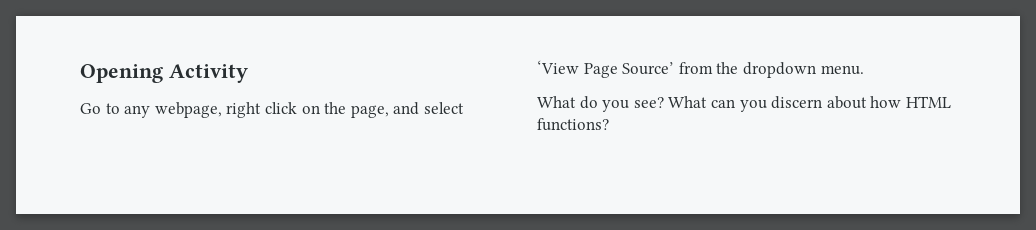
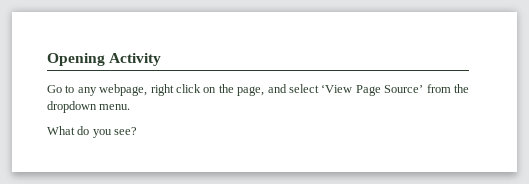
[668,96,951,112] [537,118,609,131] What can you discern about how HTML functions? -> (138, 131) none

